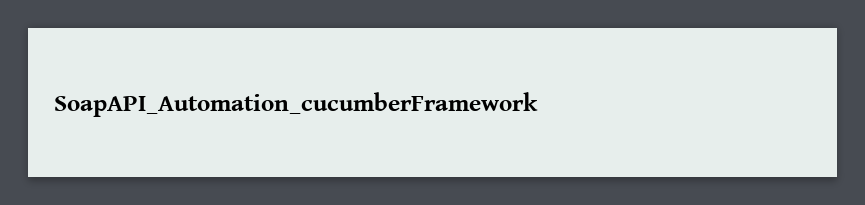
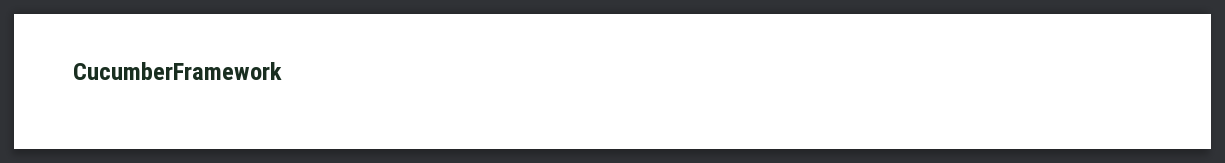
[54,92,538,117] SoapAPI_Automation_cucumberFramework -> [73,62,282,80] CucumberFramework

